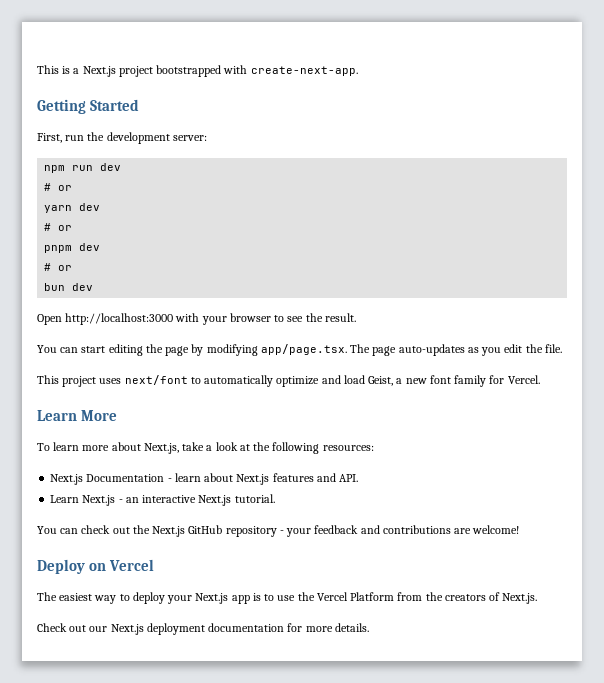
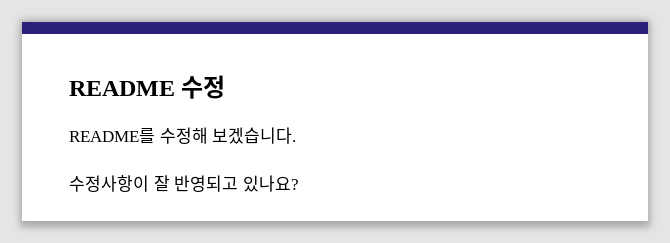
[37,65,358,77] [37,99,140,114] [37,132,207,144] [44,163,122,173] [44,183,73,191] [44,203,101,213] [44,223,73,231] [44,243,101,253] [44,263,73,271] [44,283,94,291] [37,313,356,325] [37,344,562,356] [37,375,540,387] [37,410,118,421] [37,442,374,454] [50,473,359,485] [50,494,275,506] [37,525,520,537] [37,559,155,574] [37,592,538,604] [37,623,369,635] This is a Next.js project bootstrapped with create-next-app. // Getting Started // First, run the development server: // npm run dev // # or // yarn dev // # or // pnpm dev // # or // bun dev // Open http://localhost:3000 with your browser to see the result. // You can start editing the page by modifying app/page.tsx. The page auto-updates as you edit the file. // This project uses next/font to automatically optimize and load Geist, a new font family for Vercel. // Learn More // To learn more about Next.js, take a look at the following resources: // Next.js Documentation - learn about Next.js features and API. // Learn Next.js - an interactive Next.js tutorial. // You can check out the Next.js GitHub repository - your feedback and contributions are welcome! // Deploy on Vercel // The easiest way to deploy your Next.js app is to use the Vercel Platform from the creators of Next.js. // Check out our Next.js deployment documentation for more details. -> [69,75,226,99] [69,127,297,144] [69,175,299,192] README 수정 // README를 수정해 보겠습니다. // 수정사항이 잘 반영되고 있나요?

